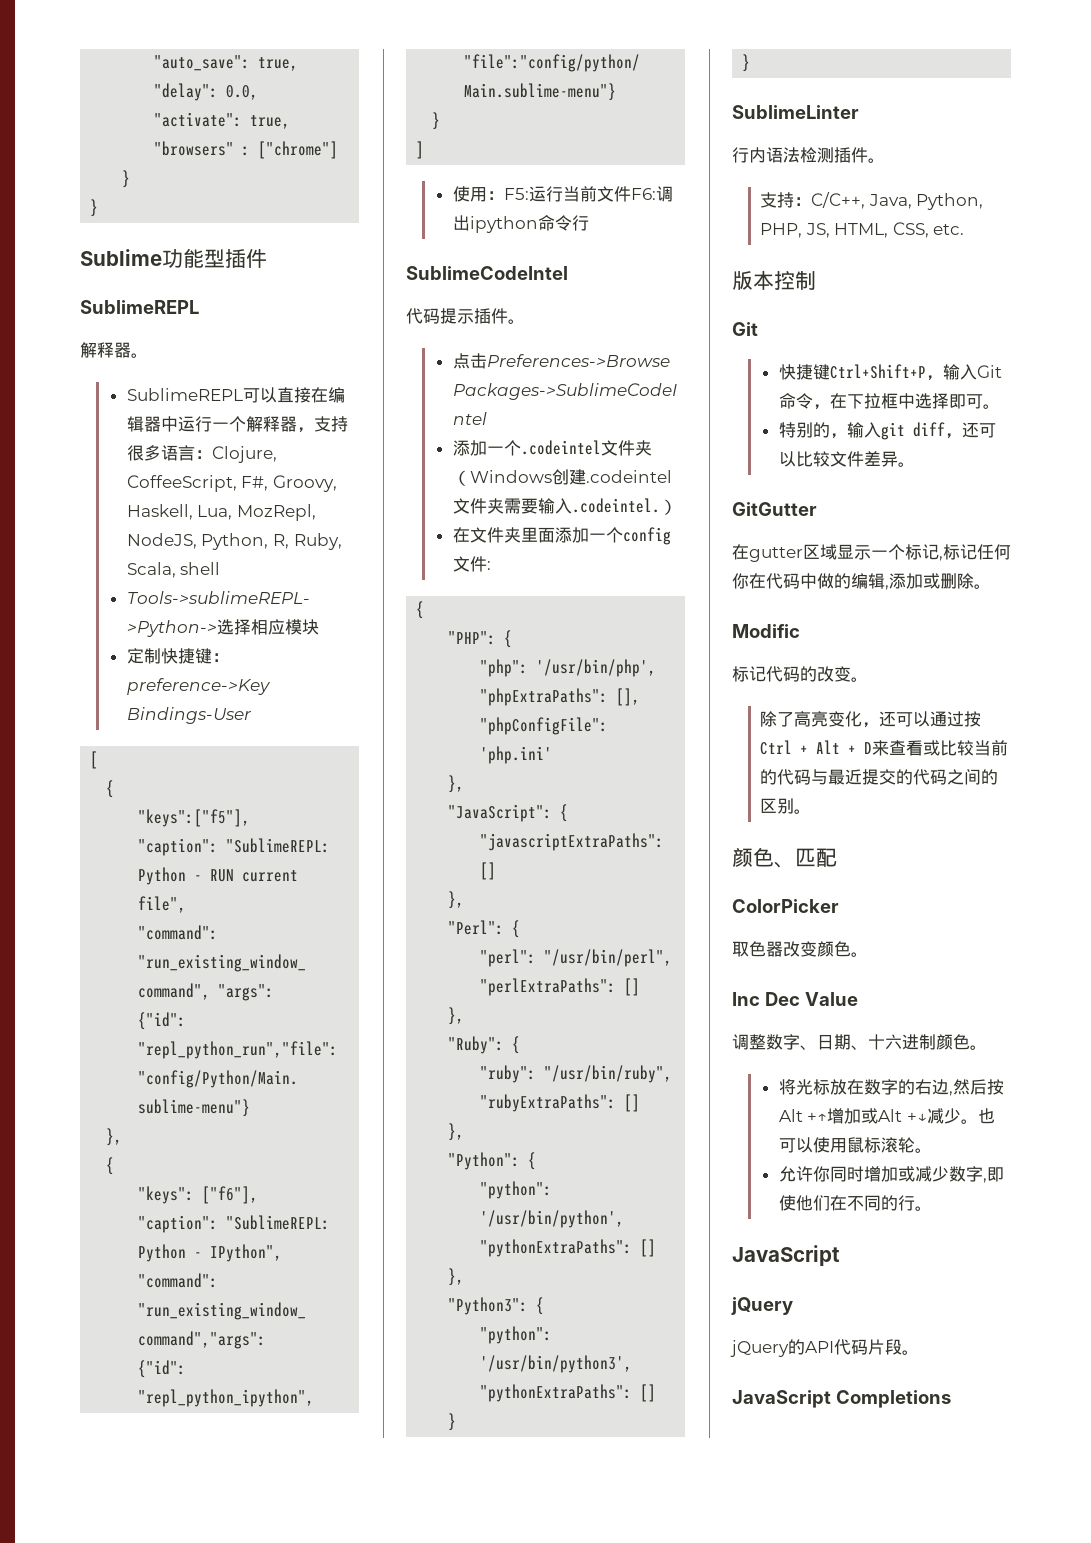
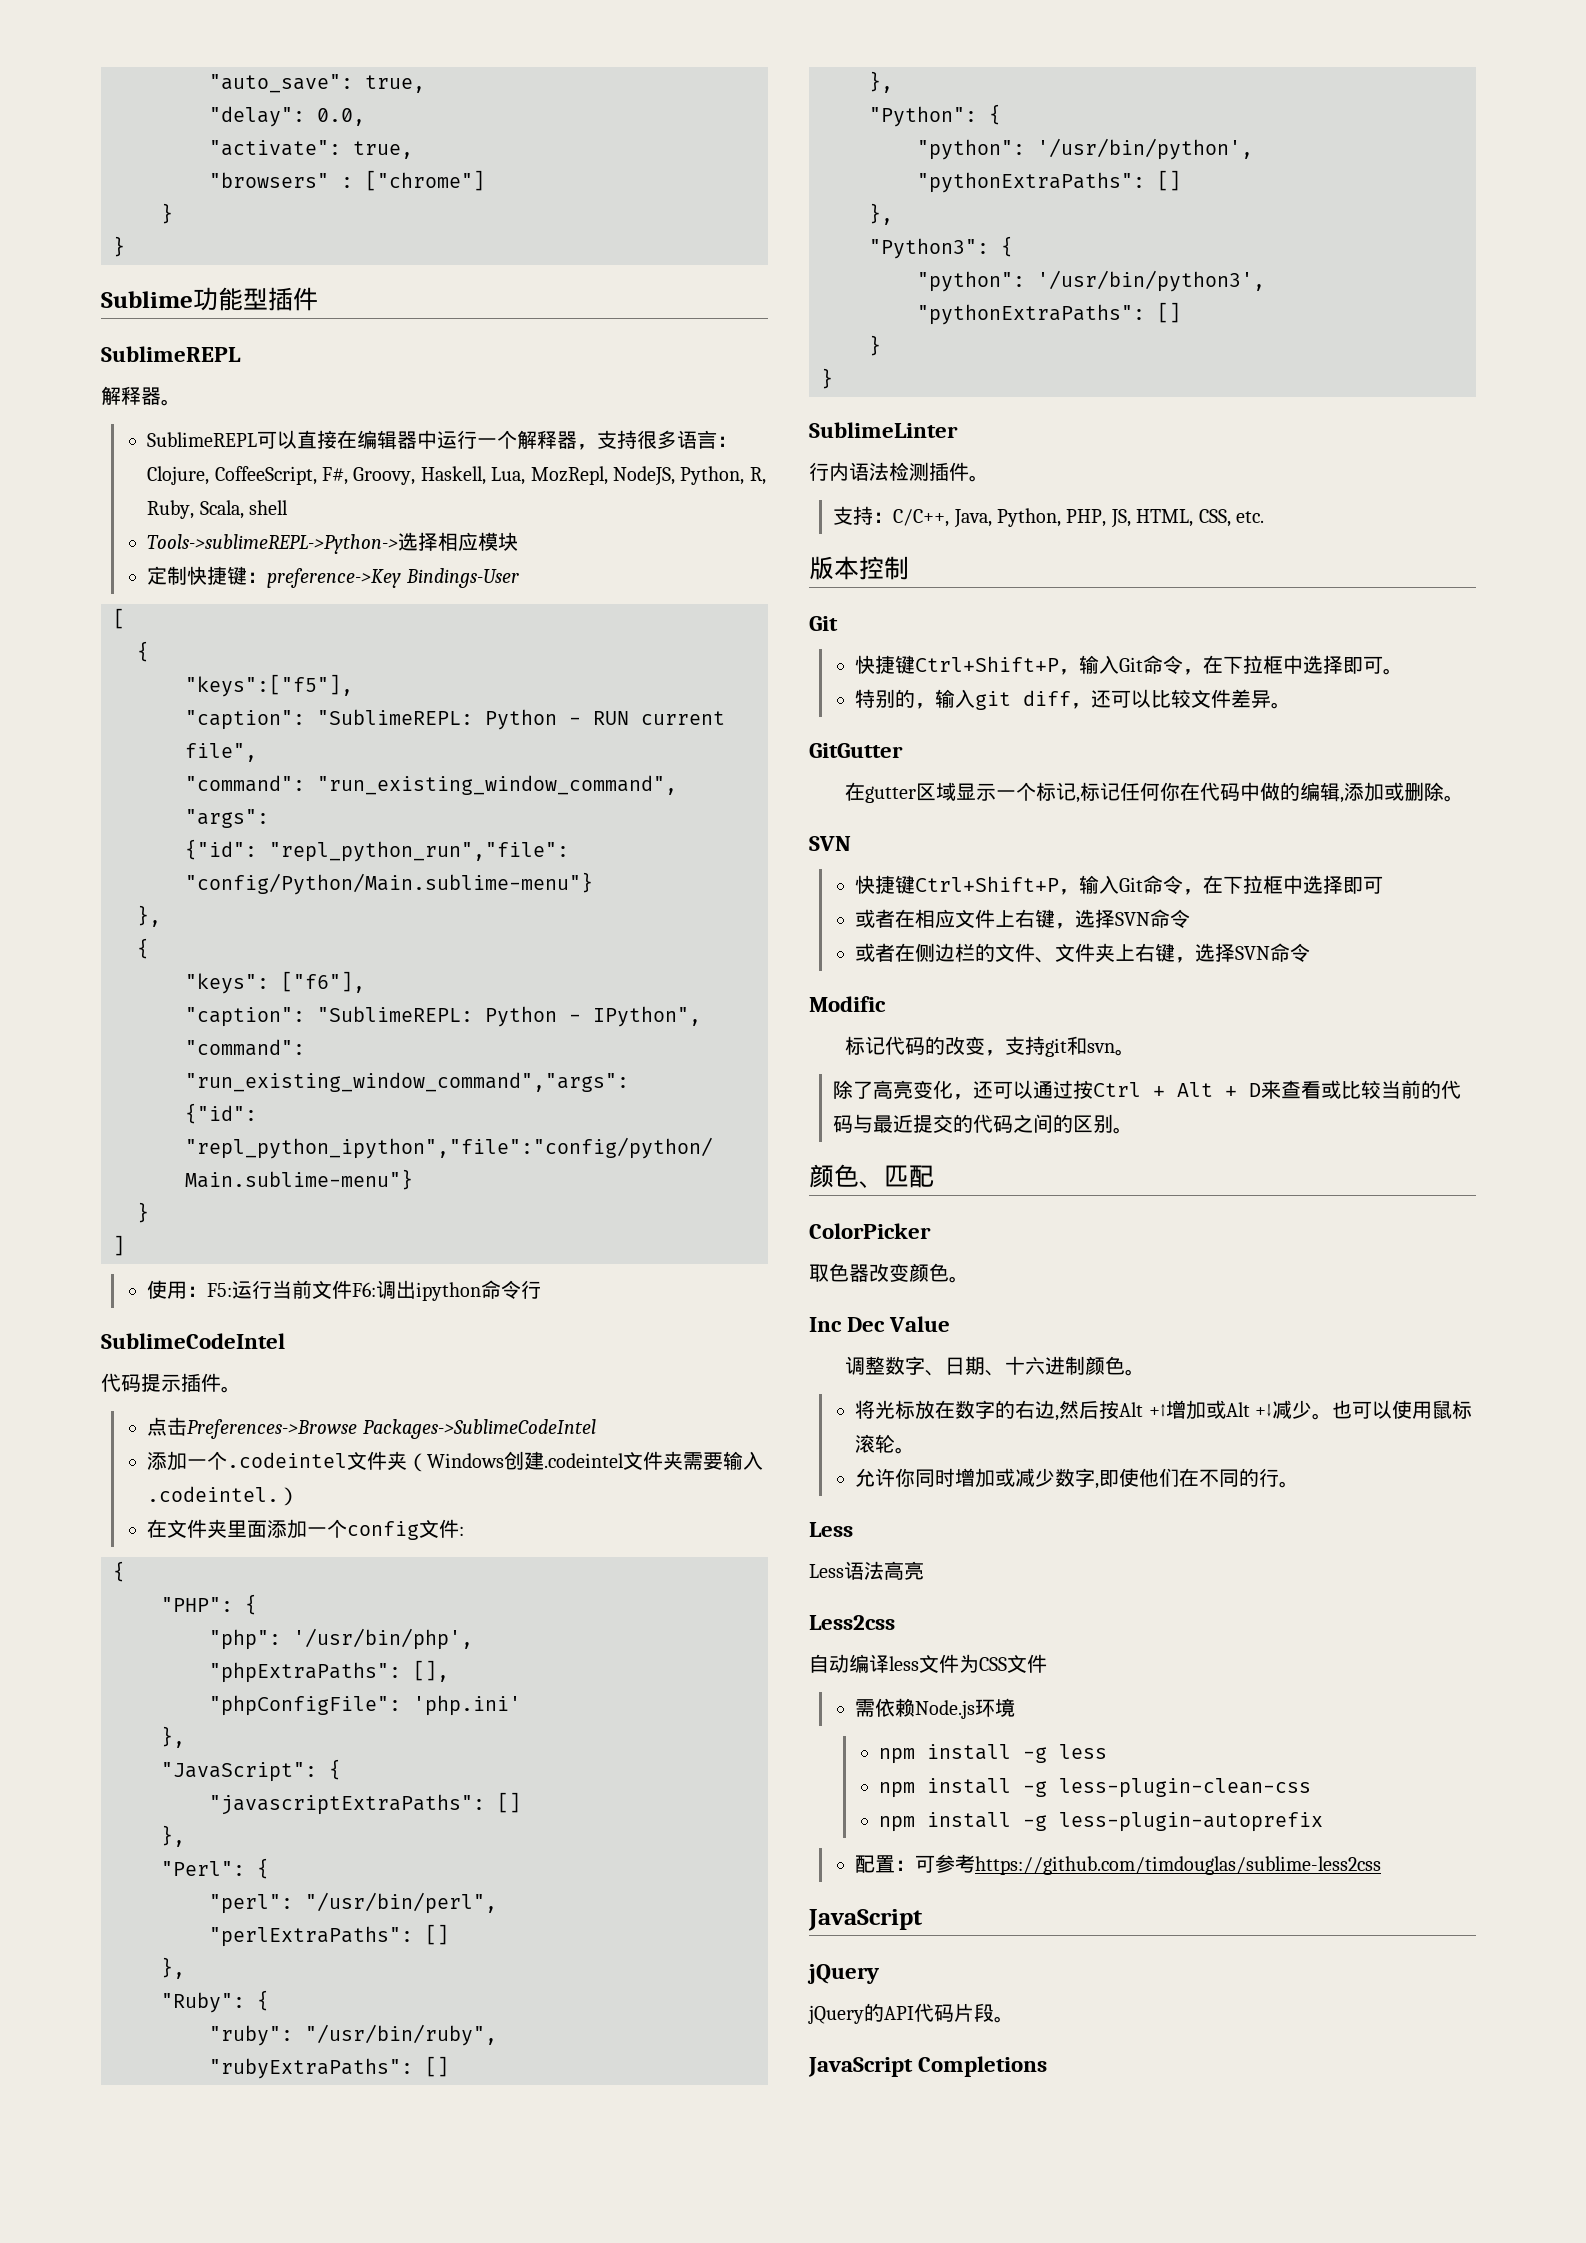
(991, 586) none -> [809,836,851,851] [855,875,1384,895] [855,909,1191,929] [855,943,1311,963] // SVN // 快捷键Ctrl+Shift+P，输入Git命令，在下拉框中选择即可 // 或者在相应文件上右键，选择SVN命令 // 或者在侧边栏的文件、文件夹上右键，选择SVN命令
(851, 674) none -> [985,1036,1116,1057] ，支持git和svn
(932, 1208) none -> [809,1522,853,1537] [809,1561,924,1580] [809,1615,895,1630] [809,1654,1047,1673] [855,1698,1016,1719] [879,1744,1108,1764] [879,1778,1312,1798] [879,1812,1324,1832] [855,1854,1382,1875] // Less // Less语法高亮 // Less2css // 自动编译less文件为CSS文件 // 需依赖Node.js环境 // npm install -g less // npm install -g less-plugin-clean-css // npm install -g less-plugin-autoprefix // 配置：可参考https://github.com/timdouglas/sublime-less2css

